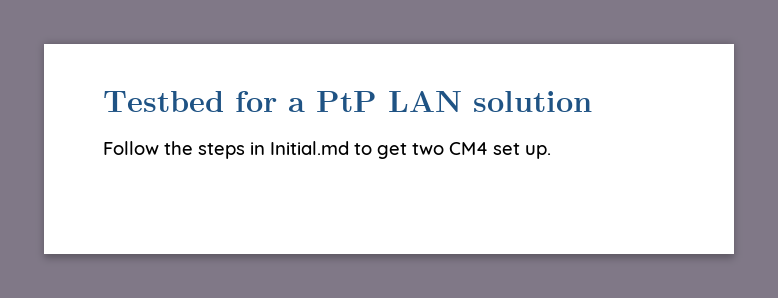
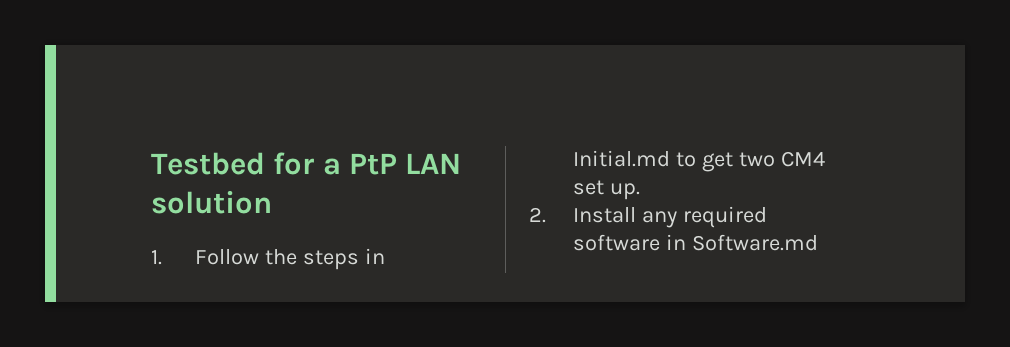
(592, 101) none -> [151,250,162,265] 1.
(551, 152) none -> [529,206,767,228] [572,234,818,251] // 2. Install any required software in Software.md

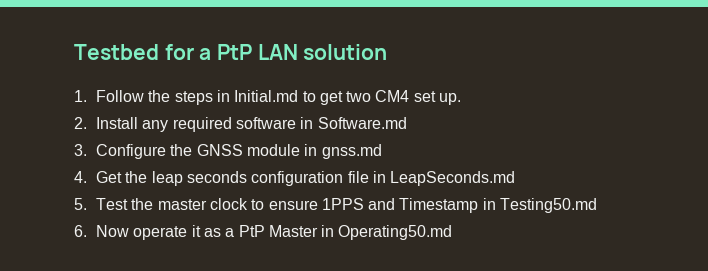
(818, 242) none -> [74,144,382,159] [74,171,516,186] [74,198,598,213] [74,225,453,240] // 3. Configure the GNSS module in gnss.md // 4. Get the leap seconds configuration file in LeapSeconds.md // 5. Test the master clock to ensure 1PPS and Timestamp in Testing50.md // 6. Now operate it as a PtP Master in Operating50.md

